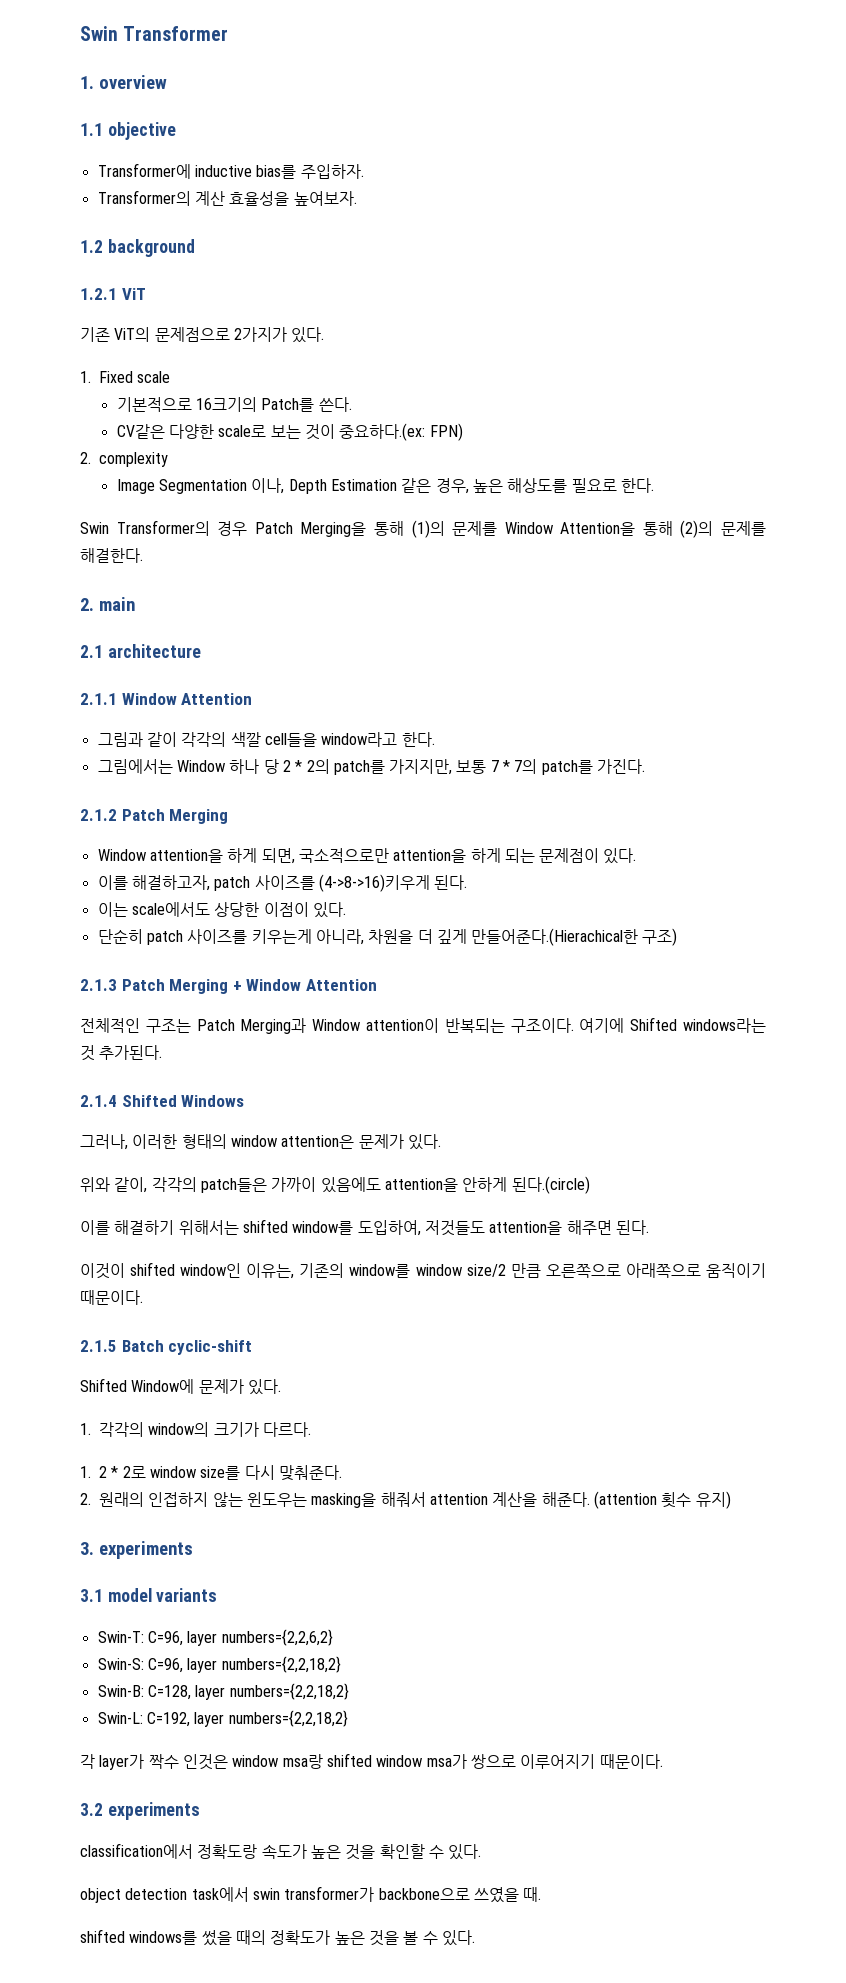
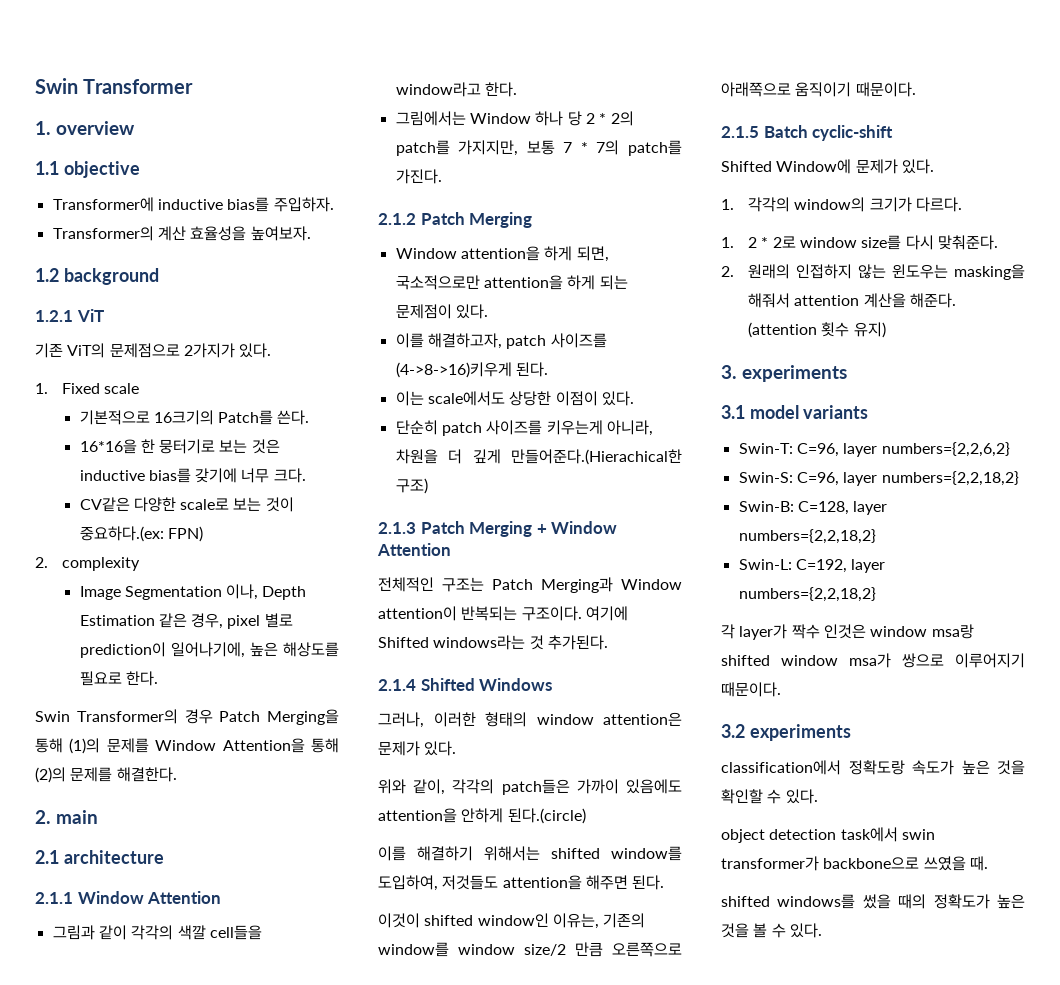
(352, 404) none -> [79,439,280,454] [79,468,306,483] // 16*16을 한 뭉터기로 보는 것은 inductive bias를 갖기에 너무 크다.
(469, 486) none -> [227,613,293,629] [79,642,245,658] pixel 별로 prediction이 일어나기에,

